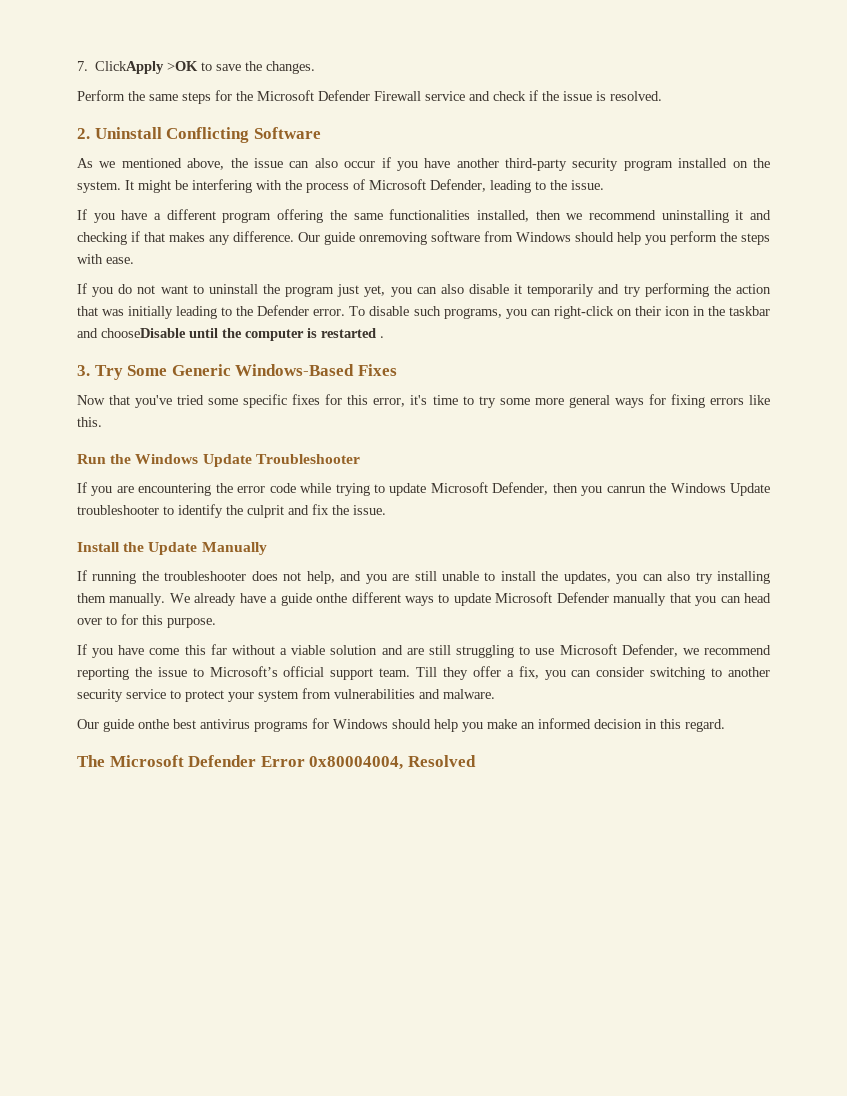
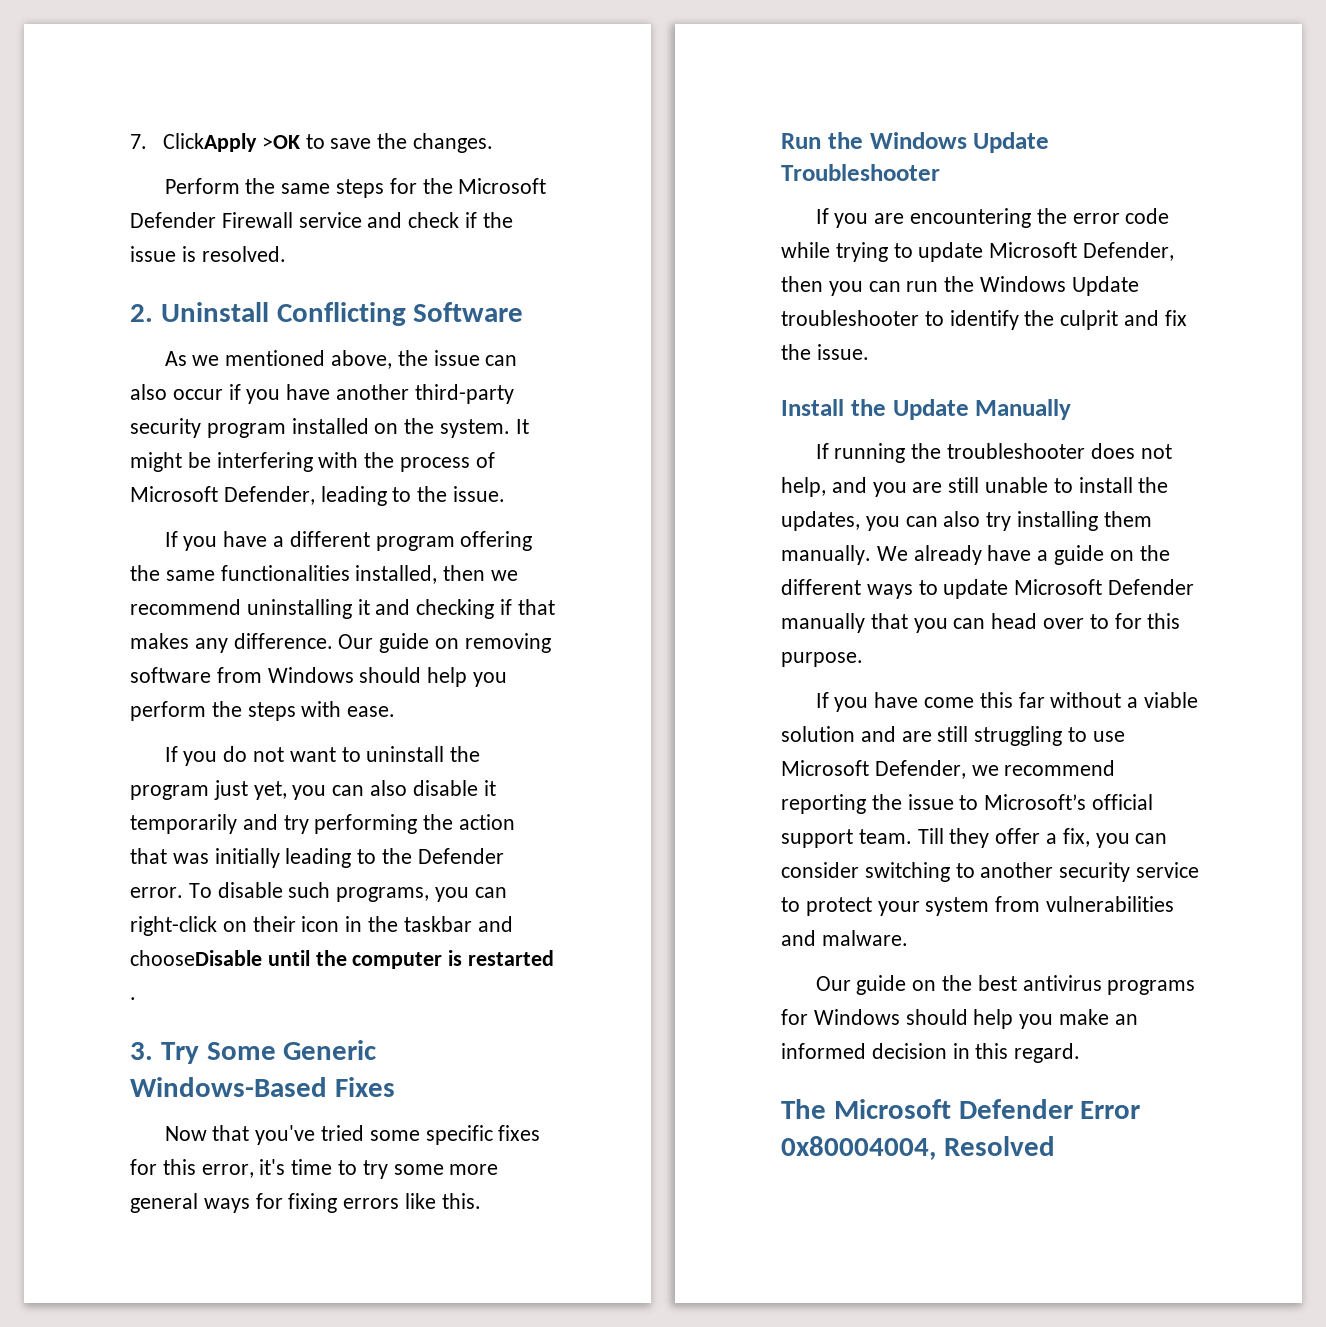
[359,232,427,245] onremoving -> [435,633,551,653] on removing
[606,486,646,493] canrun -> [868,281,939,292] can run
[316,593,348,603] onthe -> [1109,545,1170,561] on the
[138,719,169,729] onthe -> [912,975,972,991] on the

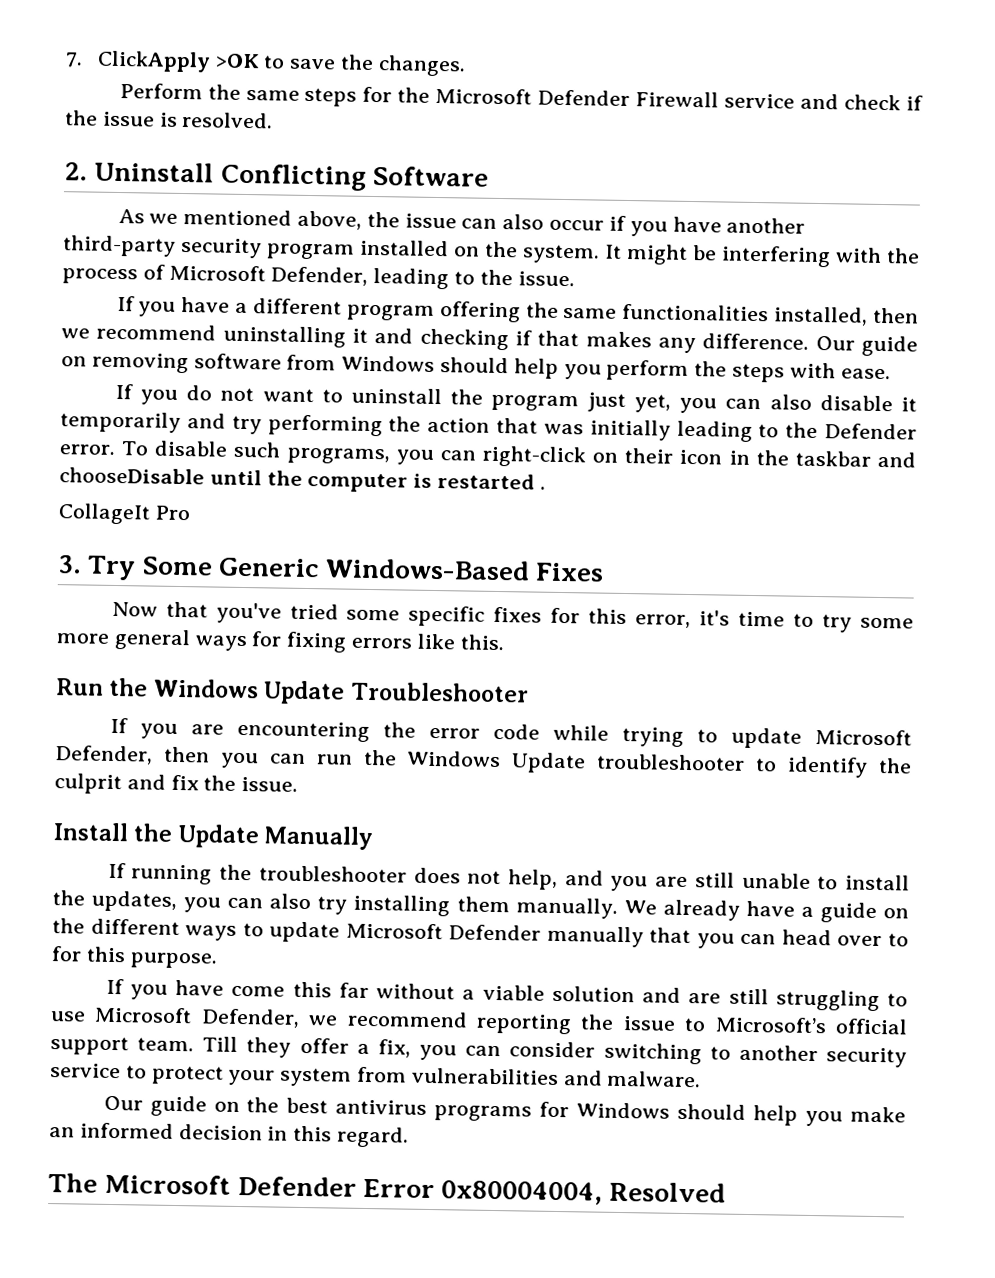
(136, 998) none -> [58,503,191,525] // CollageIt Pro

